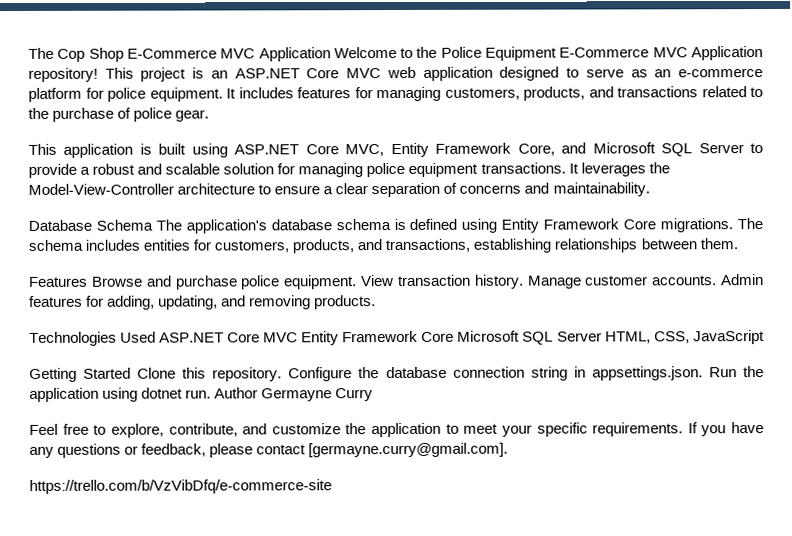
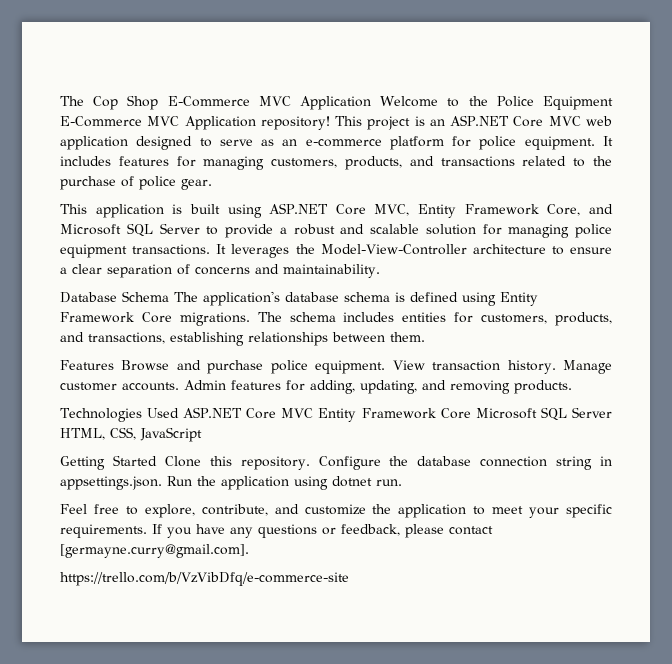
[214,387,374,402] Author Germayne Curry -> (402, 482) none

